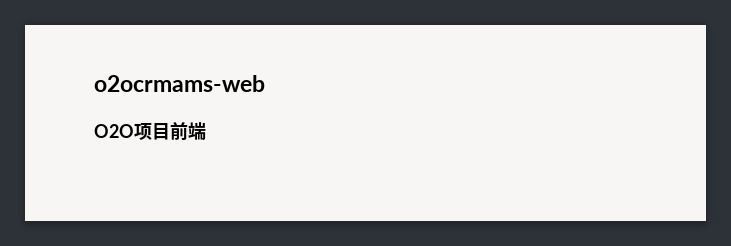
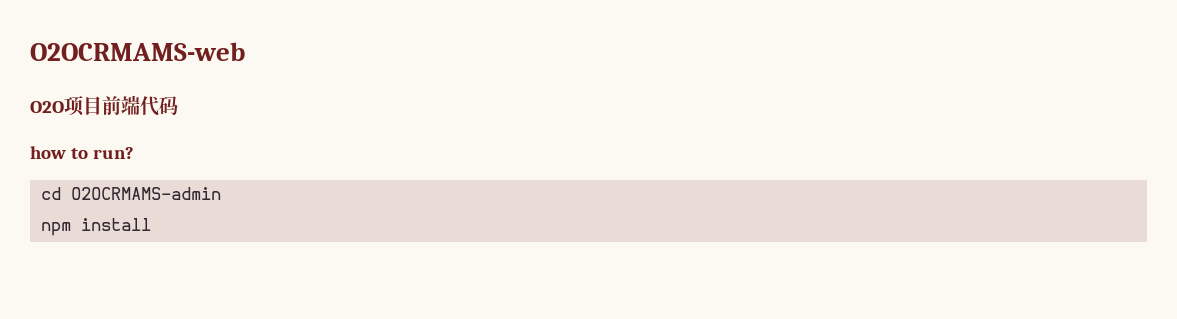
[94,75,265,92] o2ocrmams-web -> [30,42,245,61] O2OCRMAMS-web
(206, 131) none -> [140,96,178,116] [30,146,135,159] [41,187,222,200] [41,218,152,236] 代码 // how to run? // cd O2OCRMAMS-admin // npm install

